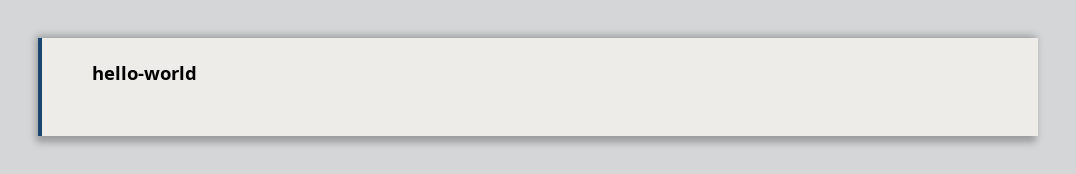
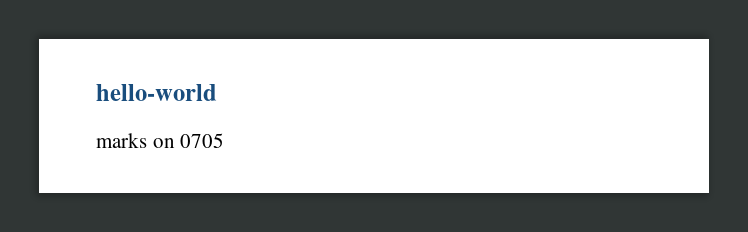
(197, 73) none -> [96,133,225,148] // marks on 0705

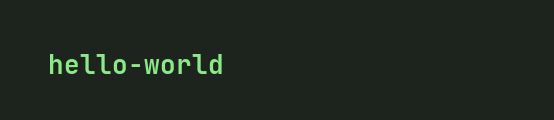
[96,133,225,148] // marks on 0705 -> (224, 64) none

